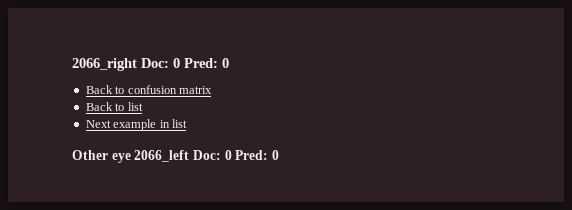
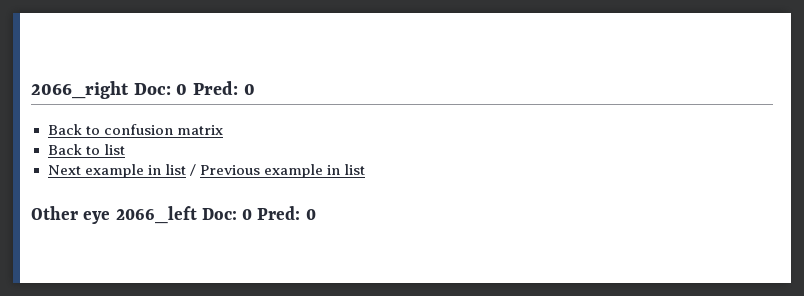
(187, 123) none -> [189,164,365,178] / Previous example in list

